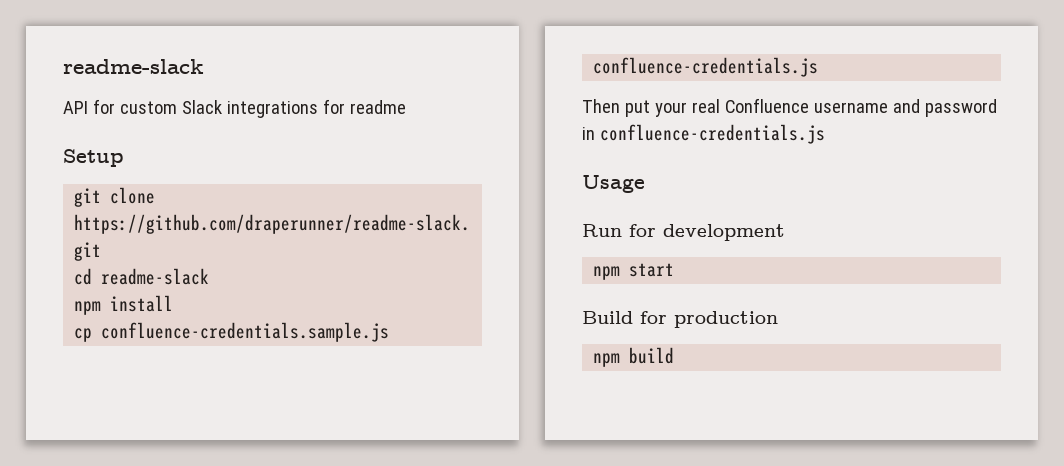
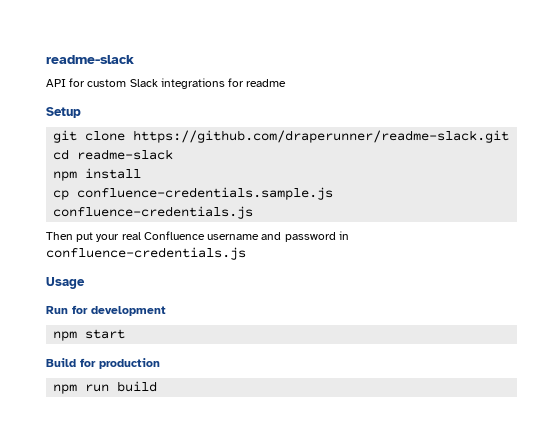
(621, 360) none -> [85,384,110,392] run

